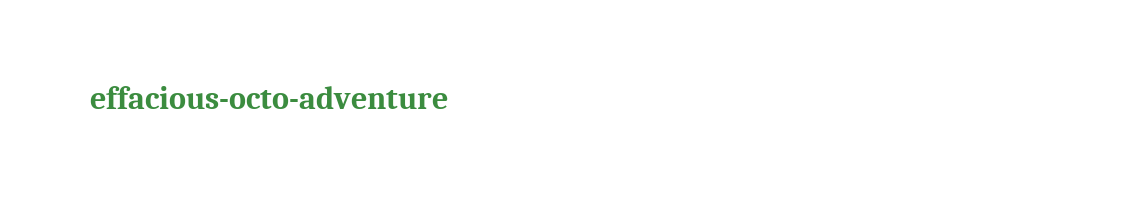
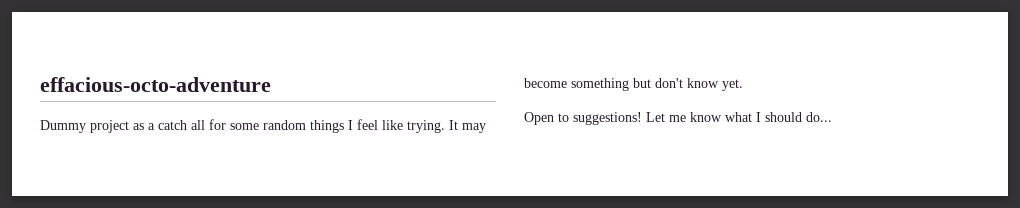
(448, 97) none -> [40,119,486,133] [524,78,743,91] [524,112,832,125] // Dummy project as a catch all for some random things I feel like trying. It may become something but don't know yet. // Open to suggestions! Let me know what I should do...

